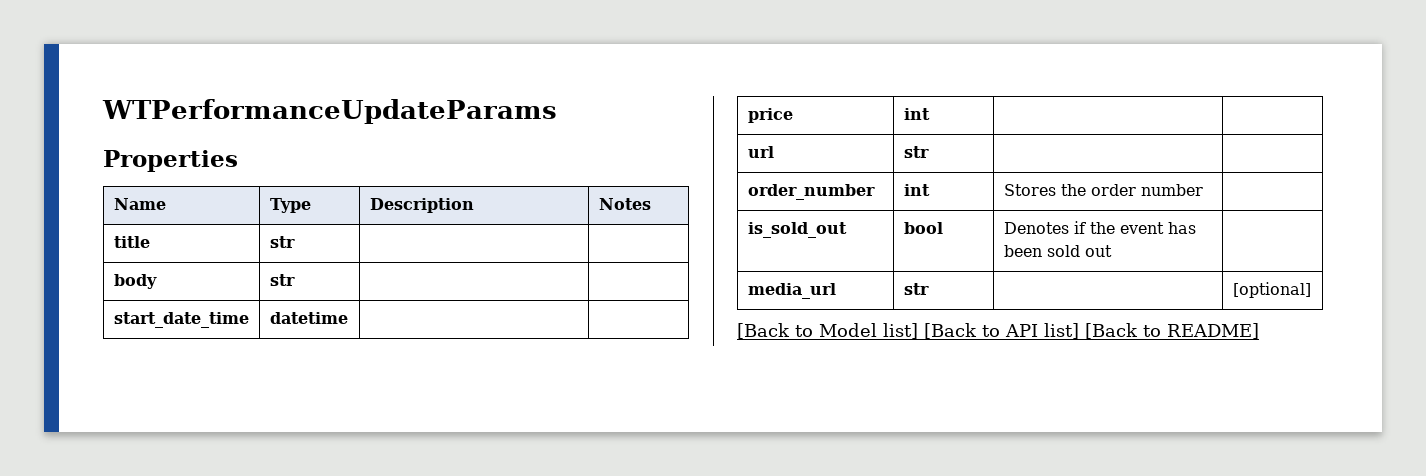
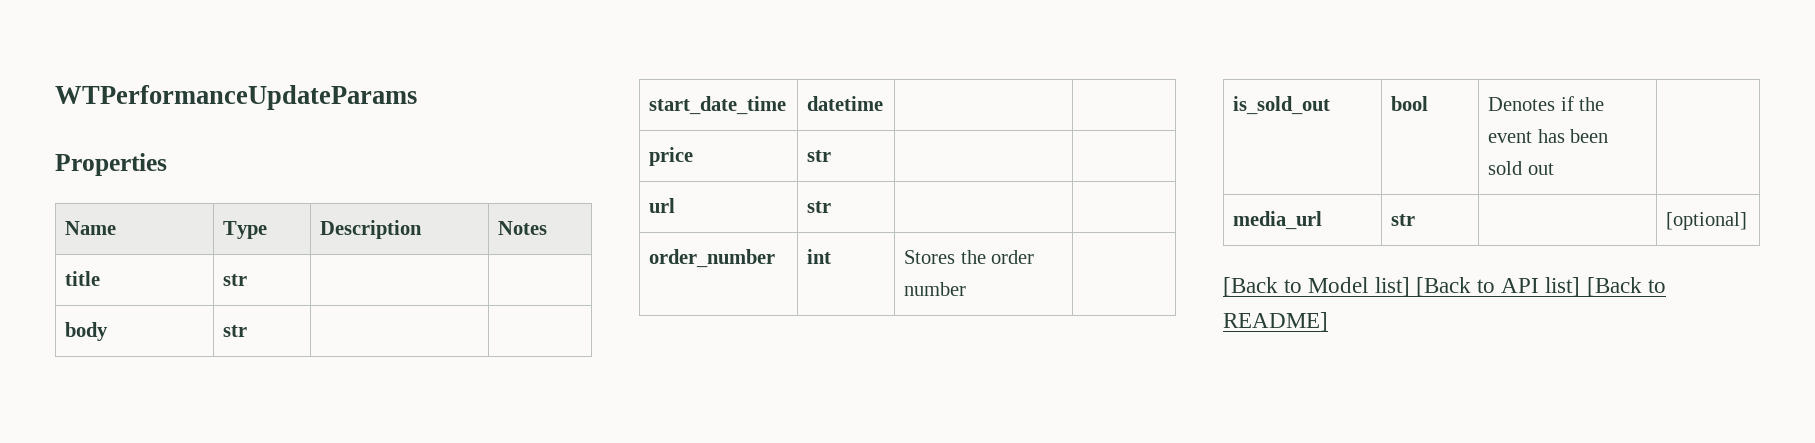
[903,108,930,120] int -> [807,150,832,162] str

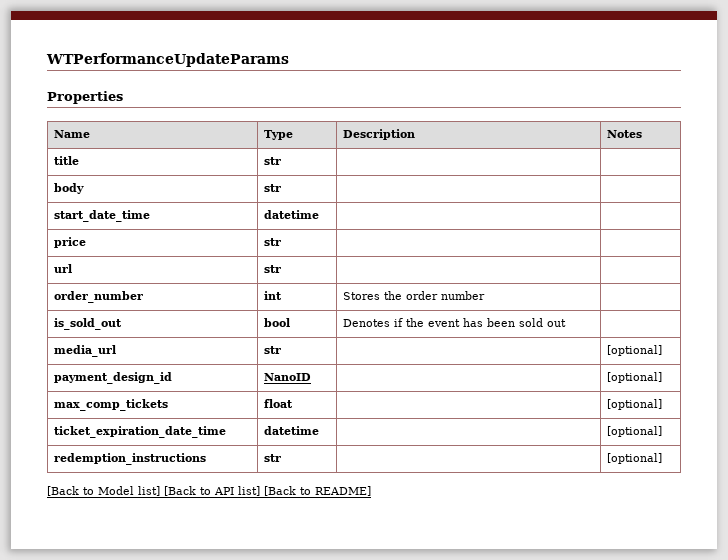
(1748, 221) none -> [54,372,173,384] [264,373,312,381] [607,372,663,383] [54,399,169,411] [264,399,294,408] [607,399,663,410] [54,426,227,438] [264,426,320,435] [607,426,663,437] [54,453,207,465] [264,454,282,462] [607,453,663,464] // payment_design_id | NanoID | | [optional] // max_comp_tickets | float | | [optional] // ticket_expiration_date_time | datetime | | [optional] // redemption_instructions | str | | [optional]

